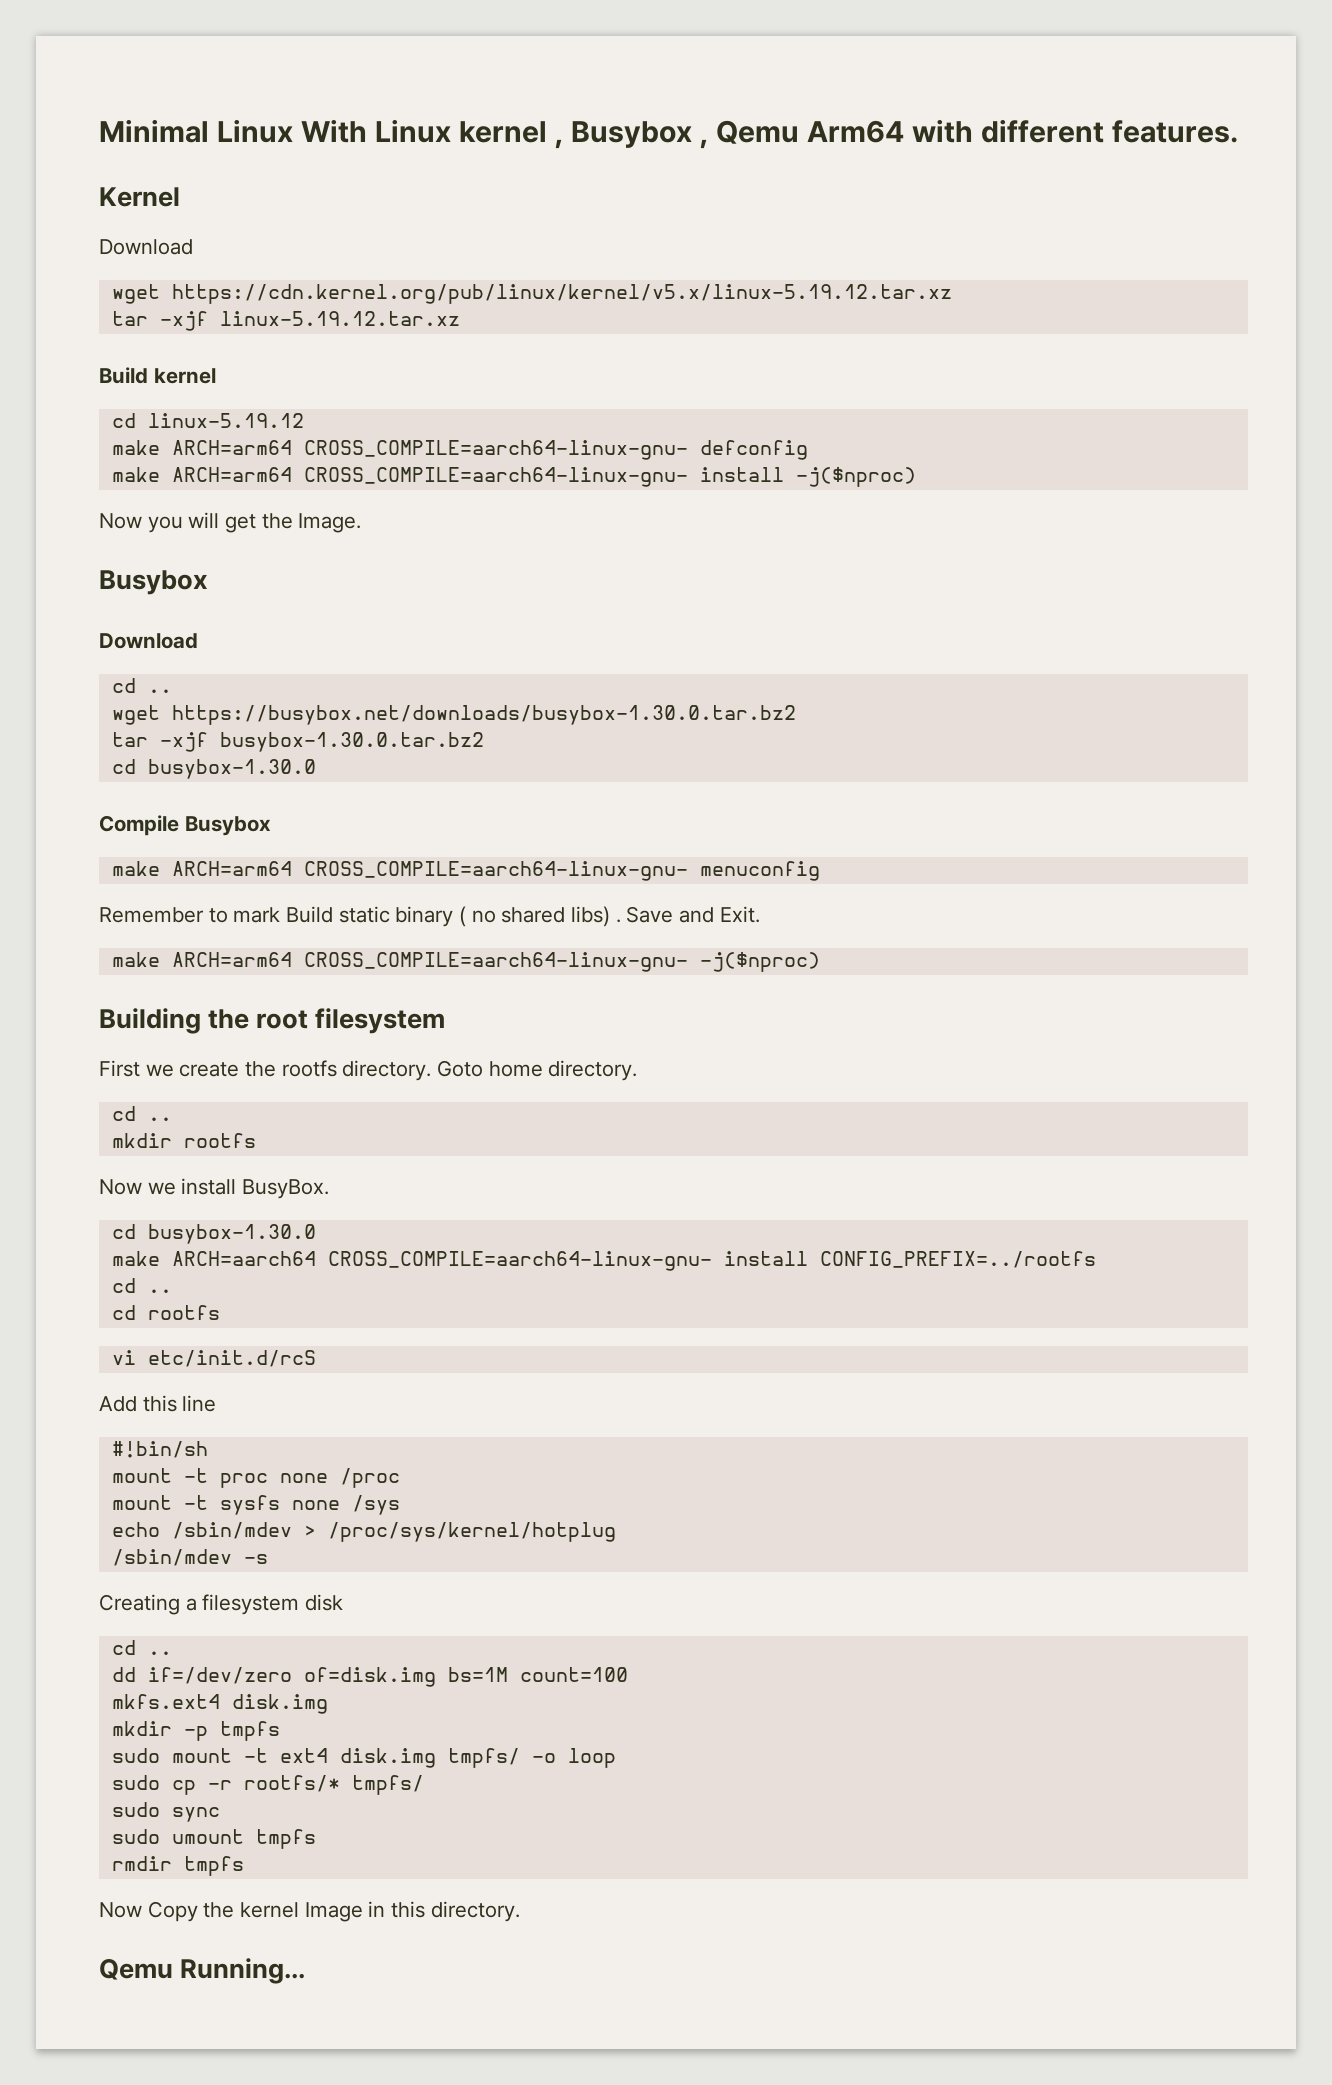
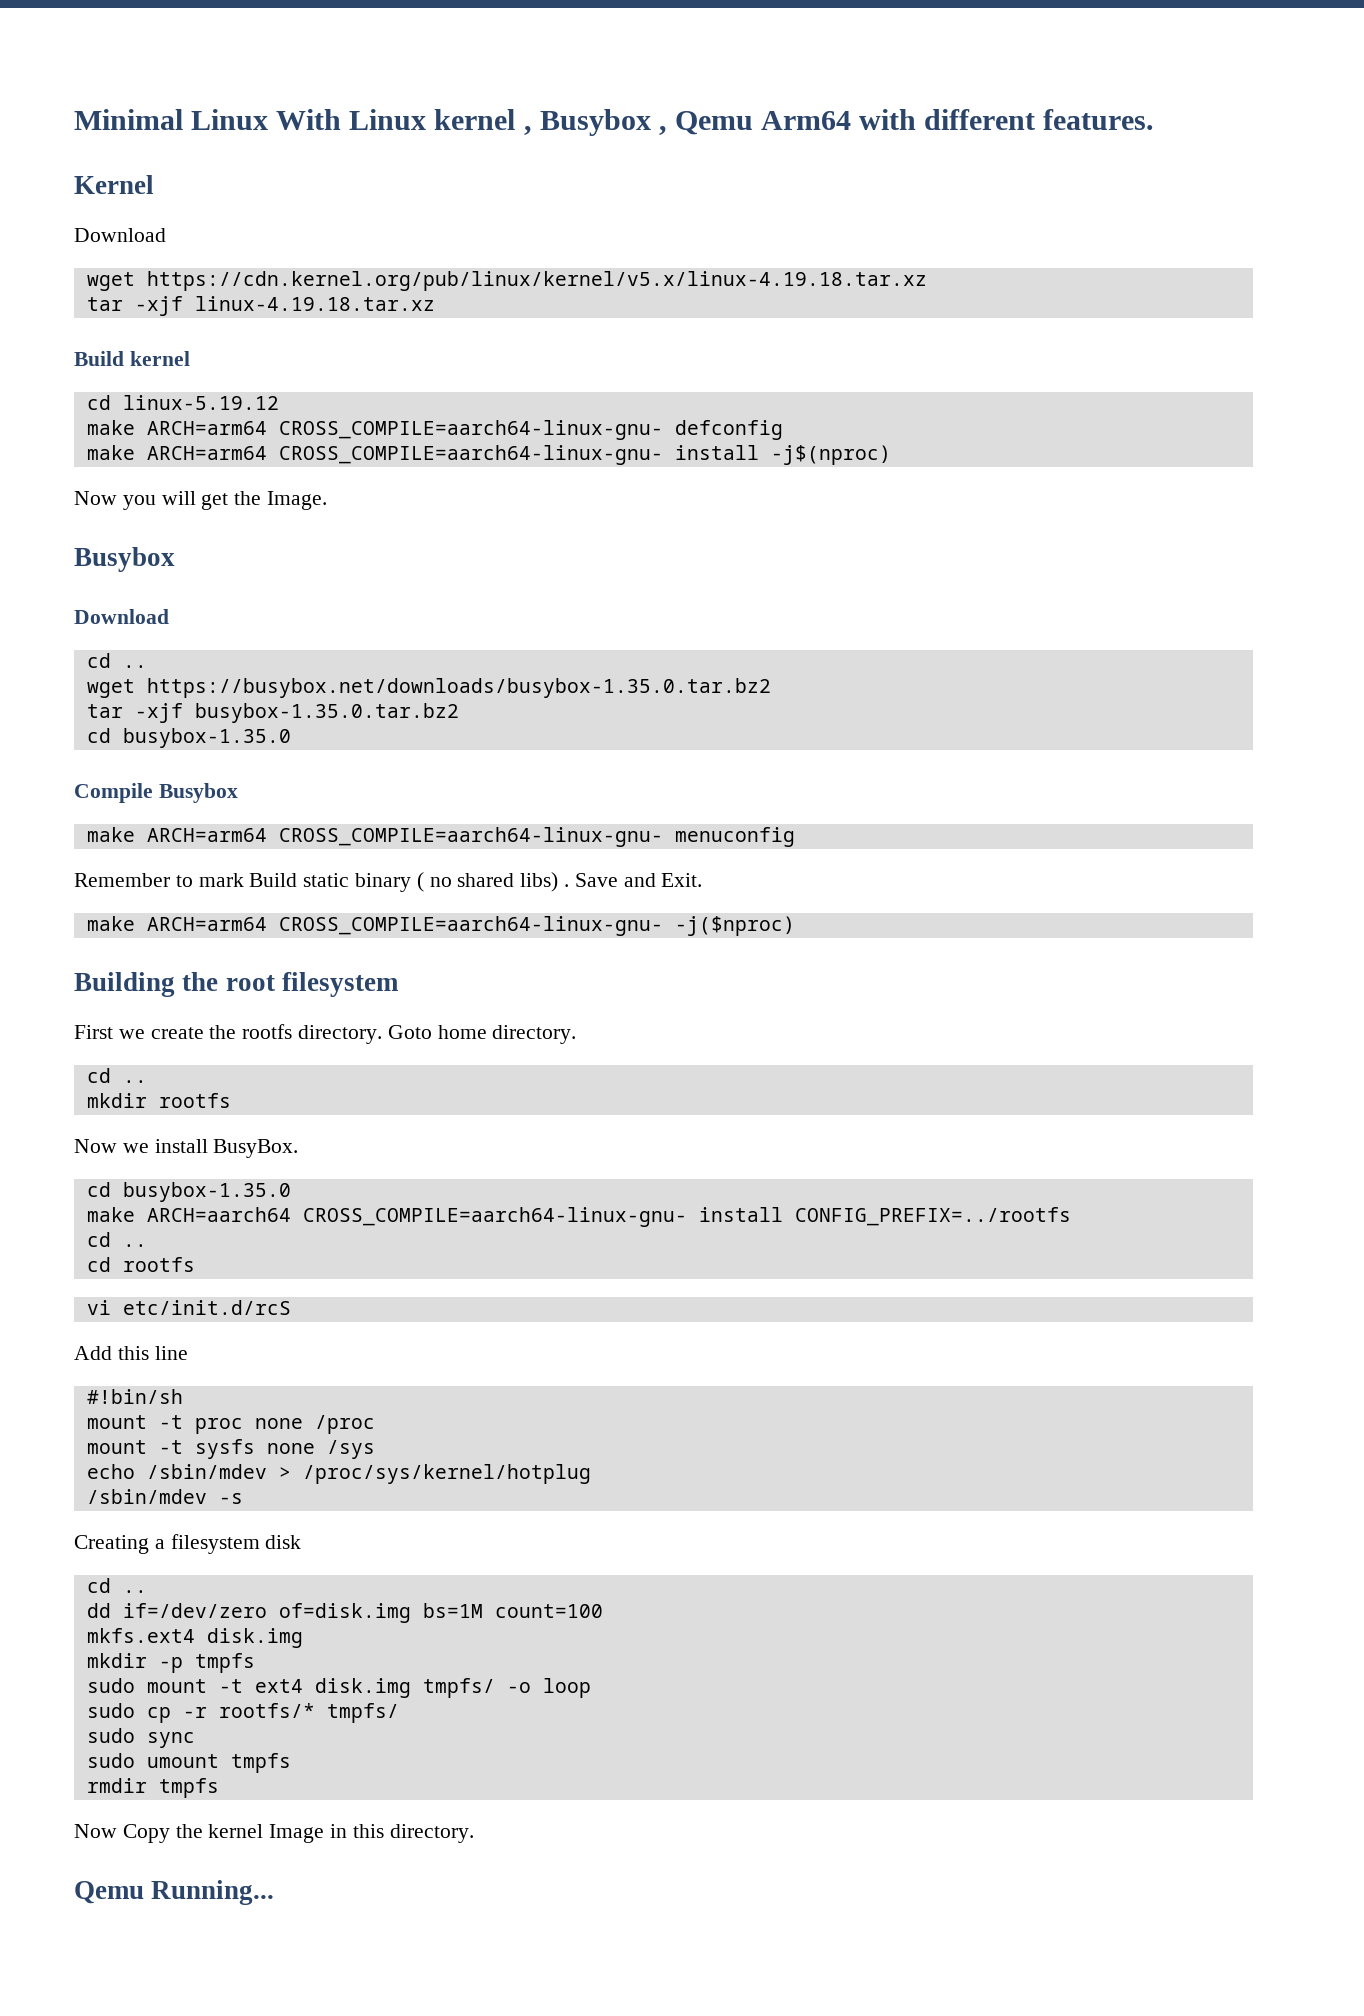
[171,284,952,304] [111,311,460,331] https://cdn.kernel.org/pub/linux/kernel/v5.x/linux-5.19.12.tar.xz // tar -xjf linux-5.19.12.tar.xz -> [146,271,927,291] [86,296,435,316] https://cdn.kernel.org/pub/linux/kernel/v5.x/linux-4.19.18.tar.xz // tar -xjf linux-4.19.18.tar.xz
[795,467,916,487] -j($nproc) -> [770,445,891,465] -j$(nproc)
[171,705,796,725] [111,732,484,752] [111,759,316,779] https://busybox.net/downloads/busybox-1.30.0.tar.bz2 // tar -xjf busybox-1.30.0.tar.bz2 // cd busybox-1.30.0 -> [146,678,771,698] [86,703,459,723] [86,728,291,748] https://busybox.net/downloads/busybox-1.35.0.tar.bz2 // tar -xjf busybox-1.35.0.tar.bz2 // cd busybox-1.35.0
[147,1224,316,1244] busybox-1.30.0 -> [122,1182,291,1202] busybox-1.35.0

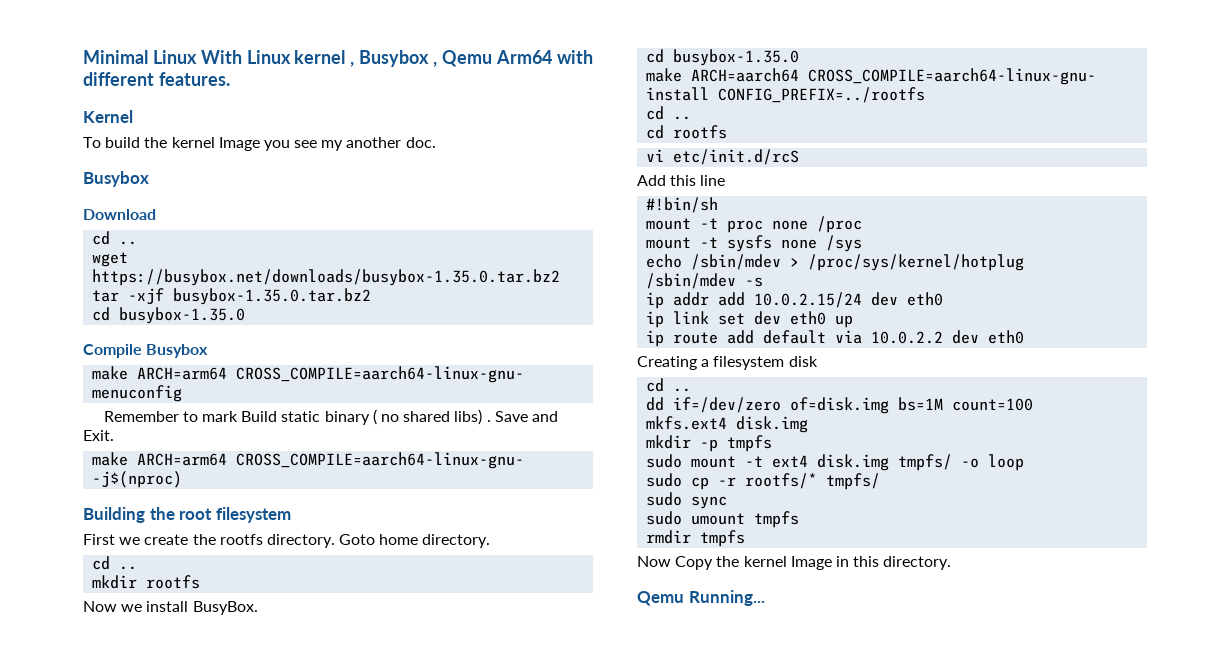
[74,228,166,242] [86,271,927,291] [86,296,435,316] [74,351,190,366] [86,395,279,410] [86,420,783,440] [86,445,891,465] [74,491,328,510] Download // wget https://cdn.kernel.org/pub/linux/kernel/v5.x/linux-4.19.18.tar.xz // tar -xjf linux-4.19.18.tar.xz // Build kernel // cd linux-5.19.12 // make ARCH=arm64 CROSS_COMPILE=aarch64-linux-gnu- defconfig // make ARCH=arm64 CROSS_COMPILE=aarch64-linux-gnu- install -j$(nproc) // Now you will get the Image. -> [83,137,436,151] To build the kernel Image you see my another doc.
[674,916,795,936] -j($nproc) -> [92,471,183,488] -j$(nproc)
(243, 1498) none -> [646,292,944,309] [646,311,854,328] [646,330,1025,347] // ip addr add 10.0.2.15/24 dev eth0 // ip link set dev eth0 up // ip route add default via 10.0.2.2 dev eth0

